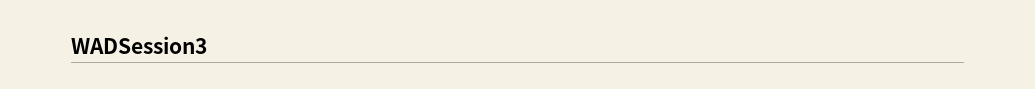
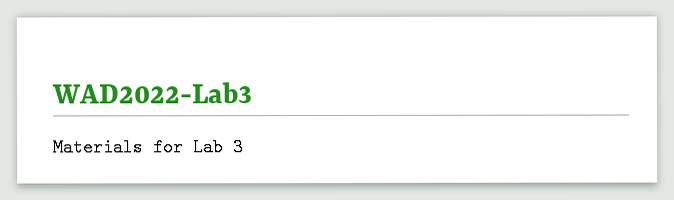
[71,36,207,54] WADSession3 -> [51,82,253,104] [53,138,244,157] WAD2022-Lab3 // Materials for Lab 3

